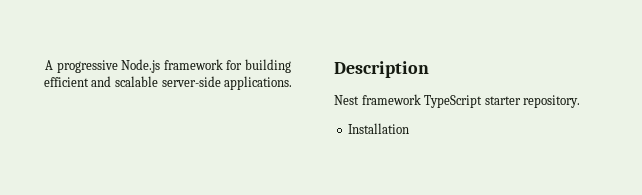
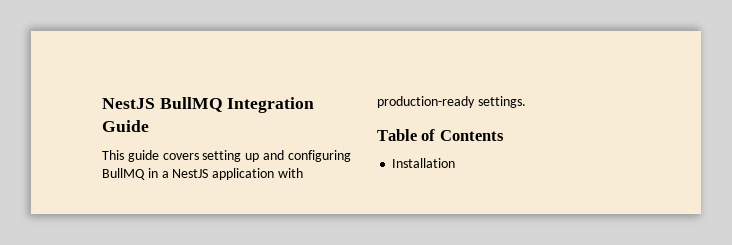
[45,59,291,73] [43,76,293,90] [334,61,429,78] [334,94,581,108] A progressive Node.js framework for building efficient and scalable server-side applications. // Description // Nest framework TypeScript starter repository. -> [102,97,315,113] [102,120,149,132] [102,150,351,162] [102,168,303,180] [377,96,526,108] [377,129,504,141] NestJS BullMQ Integration Guide // This guide covers setting up and configuring BullMQ in a NestJS application with production-ready settings. // Table of Contents

